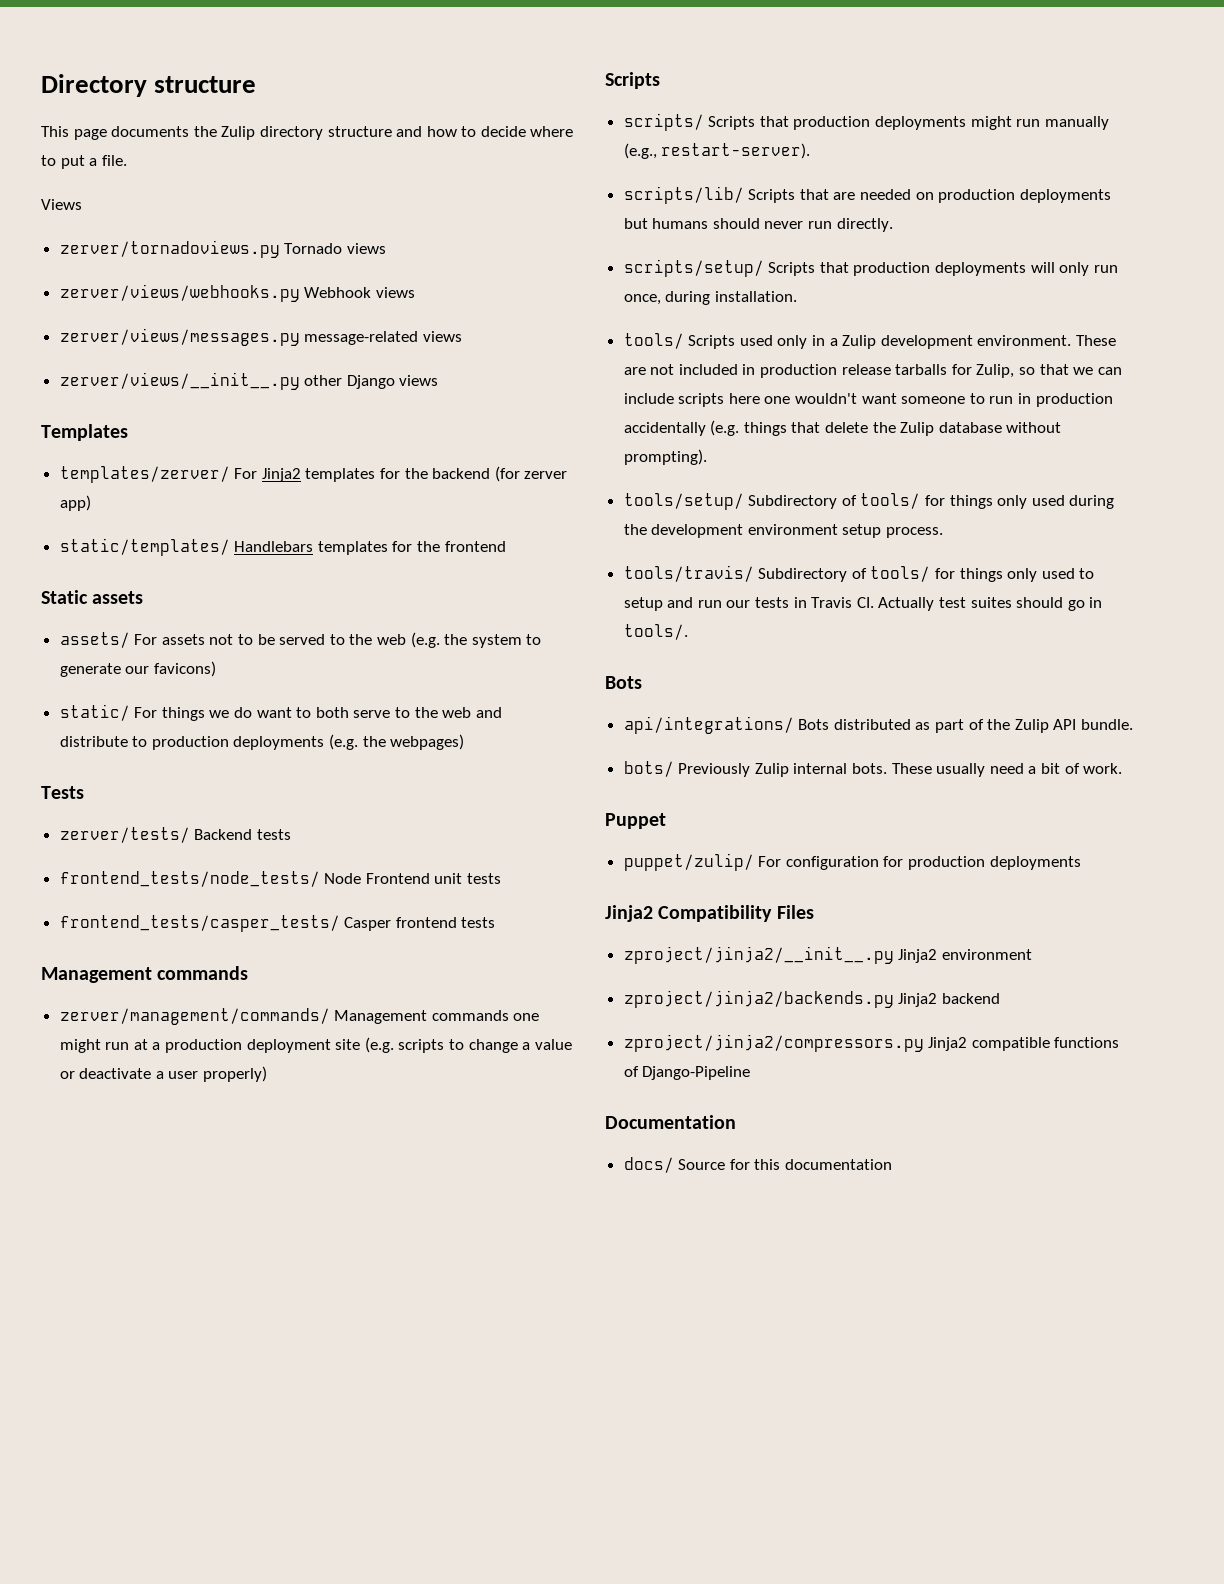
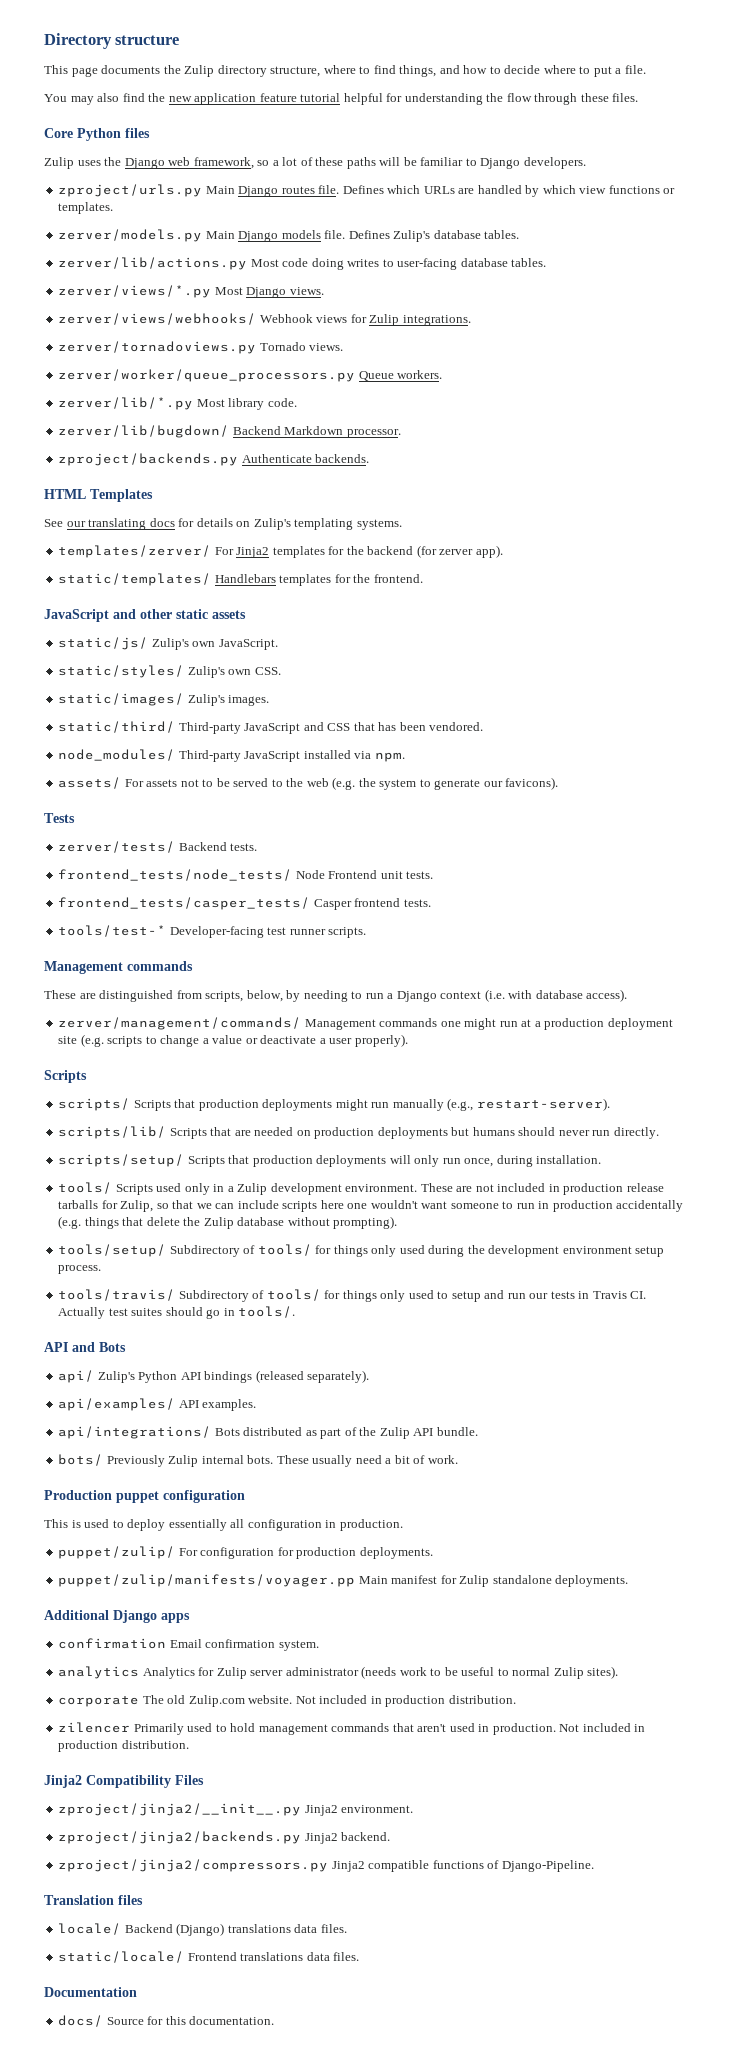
[327,126,392,137] structure -> [270,65,437,77] structure, where to find things,
[41,199,82,210] [59,240,386,258] [59,284,415,302] [59,328,462,346] [59,372,439,390] [41,424,128,441] Views // zerver/tornadoviews.py Tornado views // zerver/views/webhooks.py Webhook views // zerver/views/messages.py message-related views // zerver/views/__init__.py other Django views // Templates -> [44,93,639,105] [44,128,150,141] [44,157,586,169] [58,184,676,197] [58,202,114,214] [58,229,520,242] [58,257,547,270] [58,285,324,298] [58,313,471,326] [58,341,344,354] [58,369,443,382] [58,397,297,410] [58,425,401,438] [58,453,370,466] [44,489,153,502] [44,518,402,530] You may also find the new application feature tutorial helpful for understanding the flow through these files. // Core Python files // Zulip uses the Django web framework, so a lot of these paths will be familiar to Django developers. // zproject/urls.py Main Django routes file. Defines which URLs are handled by which view functions or templates. // zerver/models.py Main Django models file. Defines Zulip's database tables. // zerver/lib/actions.py Most code doing writes to user-facing database tables. // zerver/views/*.py Most Django views. // zerver/views/webhooks/ Webhook views for Zulip integrations. // zerver/tornadoviews.py Tornado views. // zerver/worker/queue_processors.py Queue workers. // zerver/lib/*.py Most library code. // zerver/lib/bugdown/ Backend Markdown processor. // zproject/backends.py Authenticate backends. // HTML Templates // See our translating docs for details on Zulip's templating systems.
[59,495,91,511] app) -> [475,545,503,558] app).
[444,541,506,552] [41,590,144,604] frontend // Static assets -> [373,574,423,583] [44,609,246,622] [58,637,278,650] [58,665,281,678] [58,693,270,706] [58,721,484,734] [58,749,405,762] frontend. // JavaScript and other static assets // static/js/ Zulip's own JavaScript. // static/styles/ Zulip's own CSS. // static/images/ Zulip's images. // static/third/ Third-party JavaScript and CSS that has been vendored. // node_modules/ Third-party JavaScript installed via npm.
[153,661,216,677] [59,704,502,721] [59,734,465,750] favicons) // static/ For things we do want to both serve to the web and distribute to production deployments (e.g. the webpages) -> [505,777,559,790] favicons).
[256,829,291,840] tests -> [230,843,258,851] tests.
[467,873,502,884] tests -> [406,871,434,879] tests.
[461,917,496,928] [41,966,249,983] tests // Management commands -> [403,899,431,907] [58,925,367,938] [44,961,193,974] [44,989,628,1002] tests. // tools/test-* Developer-facing test runner scripts. // Management commands // These are distinguished from scripts, below, by needing to run a Django context (i.e. with database access).
[203,1066,268,1082] properly) -> [354,1034,408,1047] properly).
[605,676,642,689] Bots -> [44,1342,126,1352] [58,1370,370,1383] [58,1398,257,1411] API and Bots // api/ Zulip's Python API bindings (released separately). // api/examples/ API examples.
[605,813,666,829] Puppet -> [44,1490,245,1503] [44,1519,403,1531] Production puppet configuration // This is used to deploy essentially all configuration in production.
[989,856,1081,870] deployments -> [359,1547,433,1559] [58,1574,629,1587] [44,1610,190,1623] [58,1638,319,1651] [58,1666,619,1679] [58,1695,516,1707] [58,1722,646,1735] [58,1740,189,1752] deployments. // puppet/zulip/manifests/voyager.pp Main manifest for Zulip standalone deployments. // Additional Django apps // confirmation Email confirmation system. // analytics Analytics for Zulip server administrator (needs work to be useful to normal Zulip sites). // corporate The old Zulip.com website. Not included in production distribution. // zilencer Primarily used to hold management commands that aren't used in production. Not included in production distribution.
[941,949,1032,960] environment -> [341,1805,414,1813] environment.
[941,993,1000,1004] backend -> [341,1832,391,1841] backend.
[642,1066,751,1080] Django-Pipeline -> [501,1860,594,1872] [44,1895,143,1905] [58,1923,347,1936] [58,1951,360,1963] Django-Pipeline. // Translation files // locale/ Backend (Django) translations data files. // static/locale/ Frontend translations data files.
[785,1159,893,1170] documentation -> [189,2016,275,2025] documentation.

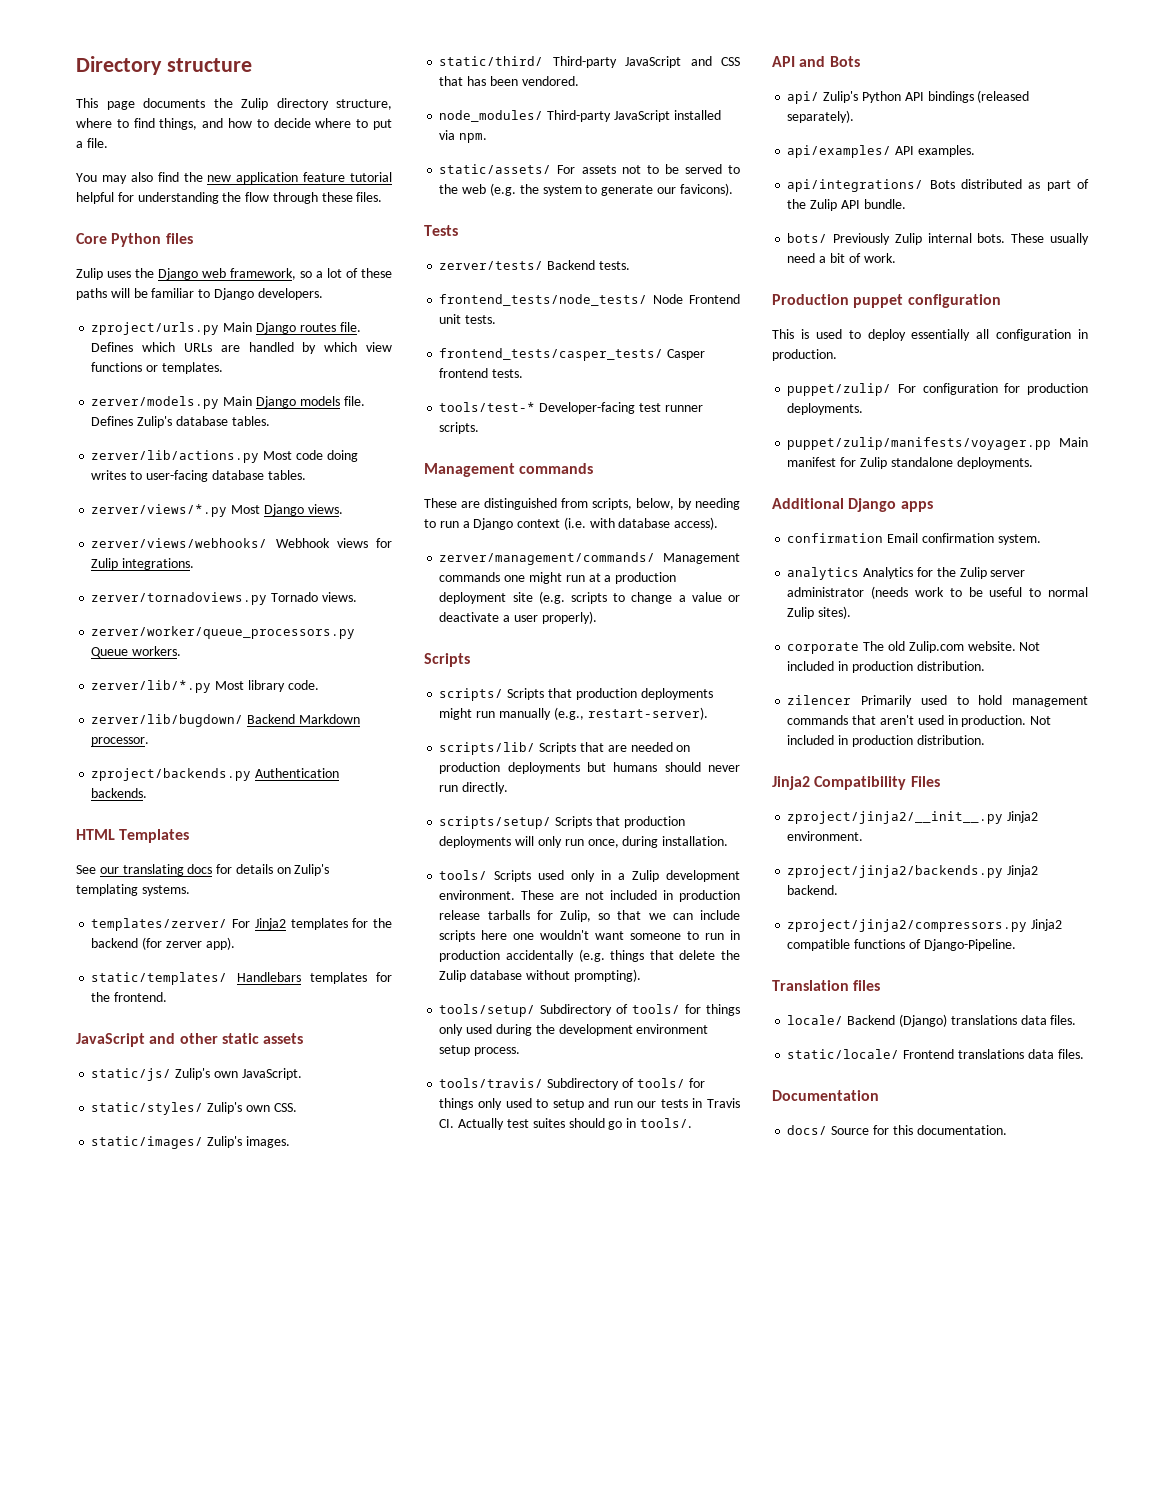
[241,454,312,463] Authenticate -> [255,768,340,778] Authentication
[58,777,122,789] assets/ -> [439,164,552,174] static/assets/
(215, 1671) none -> [936,567,956,577] the

